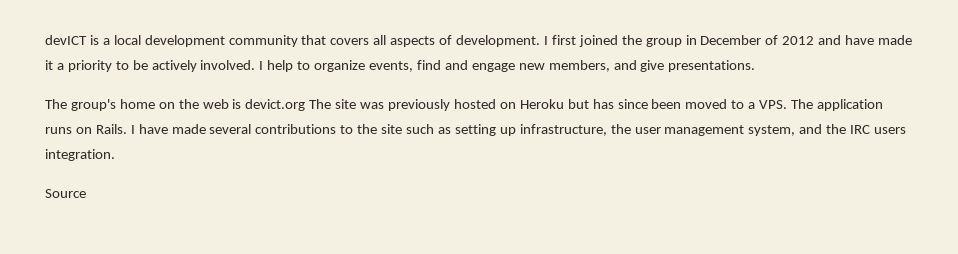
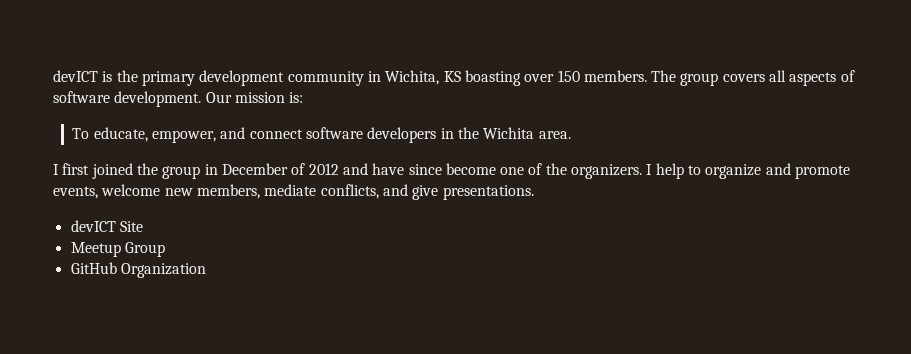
[102,35,541,47] a local development community that covers all aspects of development. -> [116,70,855,86] [53,91,304,107] [72,127,571,143] the primary development community in Wichita, KS boasting over 150 members. The group covers all aspects of software development. Our mission is: // To educate, empower, and connect software developers in the Wichita area. //
[878,35,913,45] [45,60,756,72] [45,99,883,111] [45,124,907,136] [45,149,115,161] [45,189,86,198] made it a priority to be actively involved. I help to organize events, find and engage new members, and give presentations. // The group's home on the web is devict.org The site was previously hosted on Heroku but has since been moved to a VPS. The application runs on Rails. I have made several contributions to the site such as setting up infrastructure, the user management system, and the IRC users integration. // Source -> [408,163,851,179] [53,184,534,200] [70,220,143,232] [70,242,165,257] [70,262,206,278] since become one of the organizers. I help to organize and promote events, welcome new members, mediate conflicts, and give presentations. // devICT Site // Meetup Group // GitHub Organization

